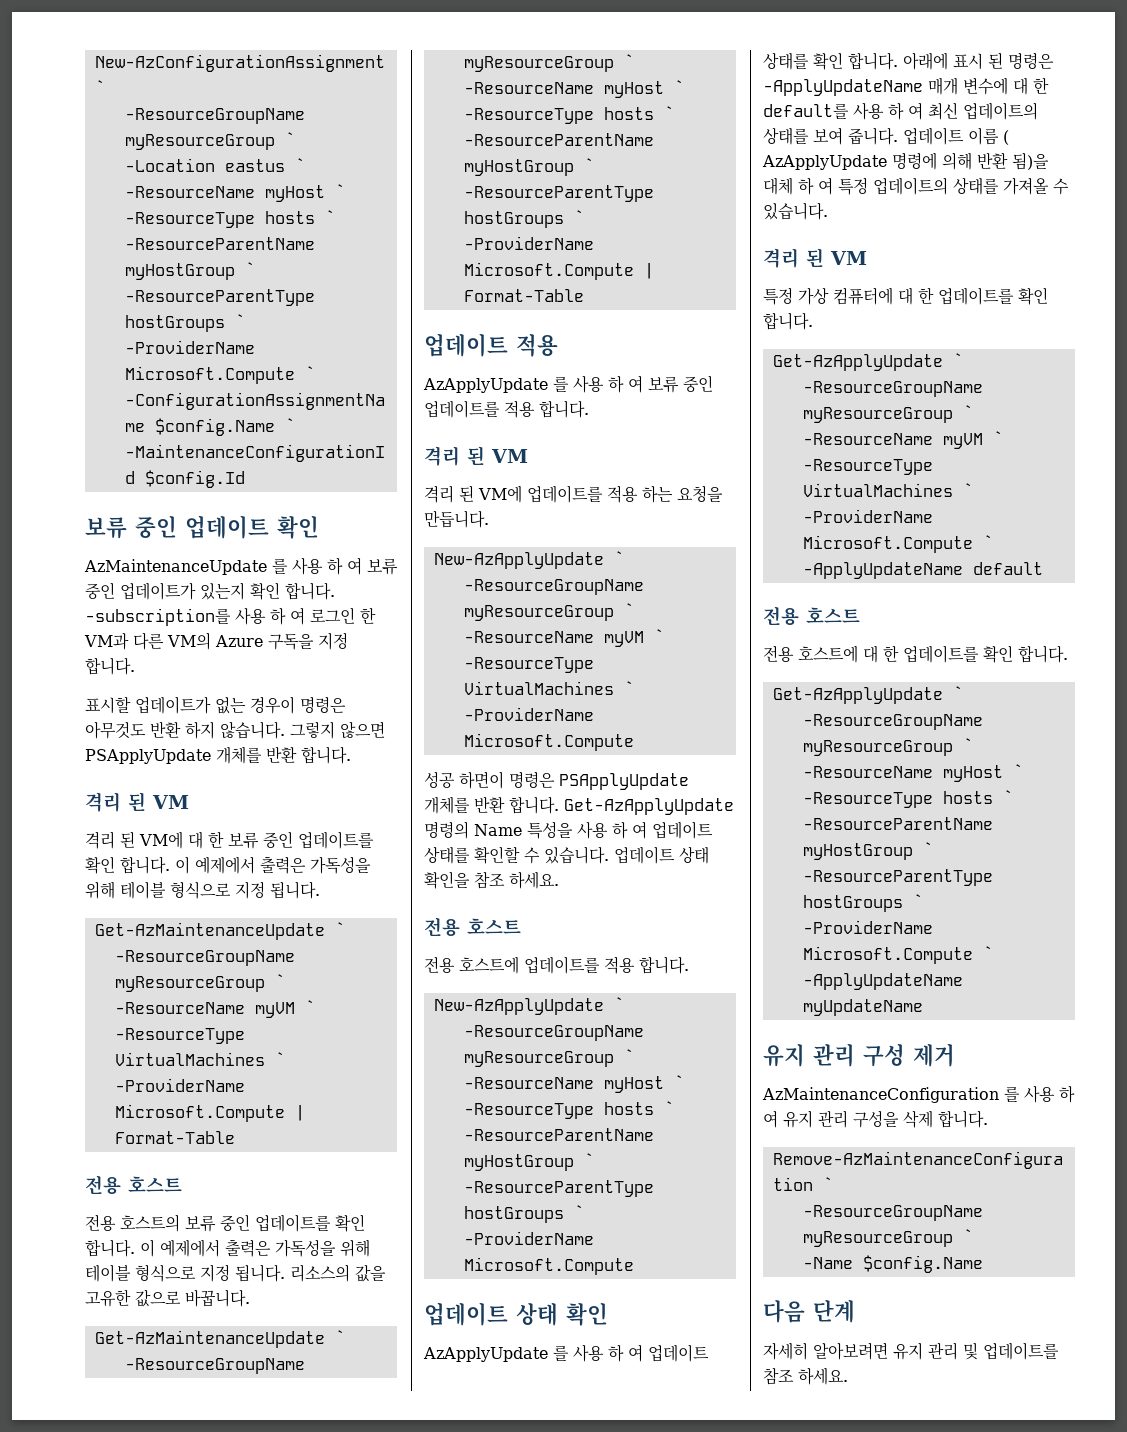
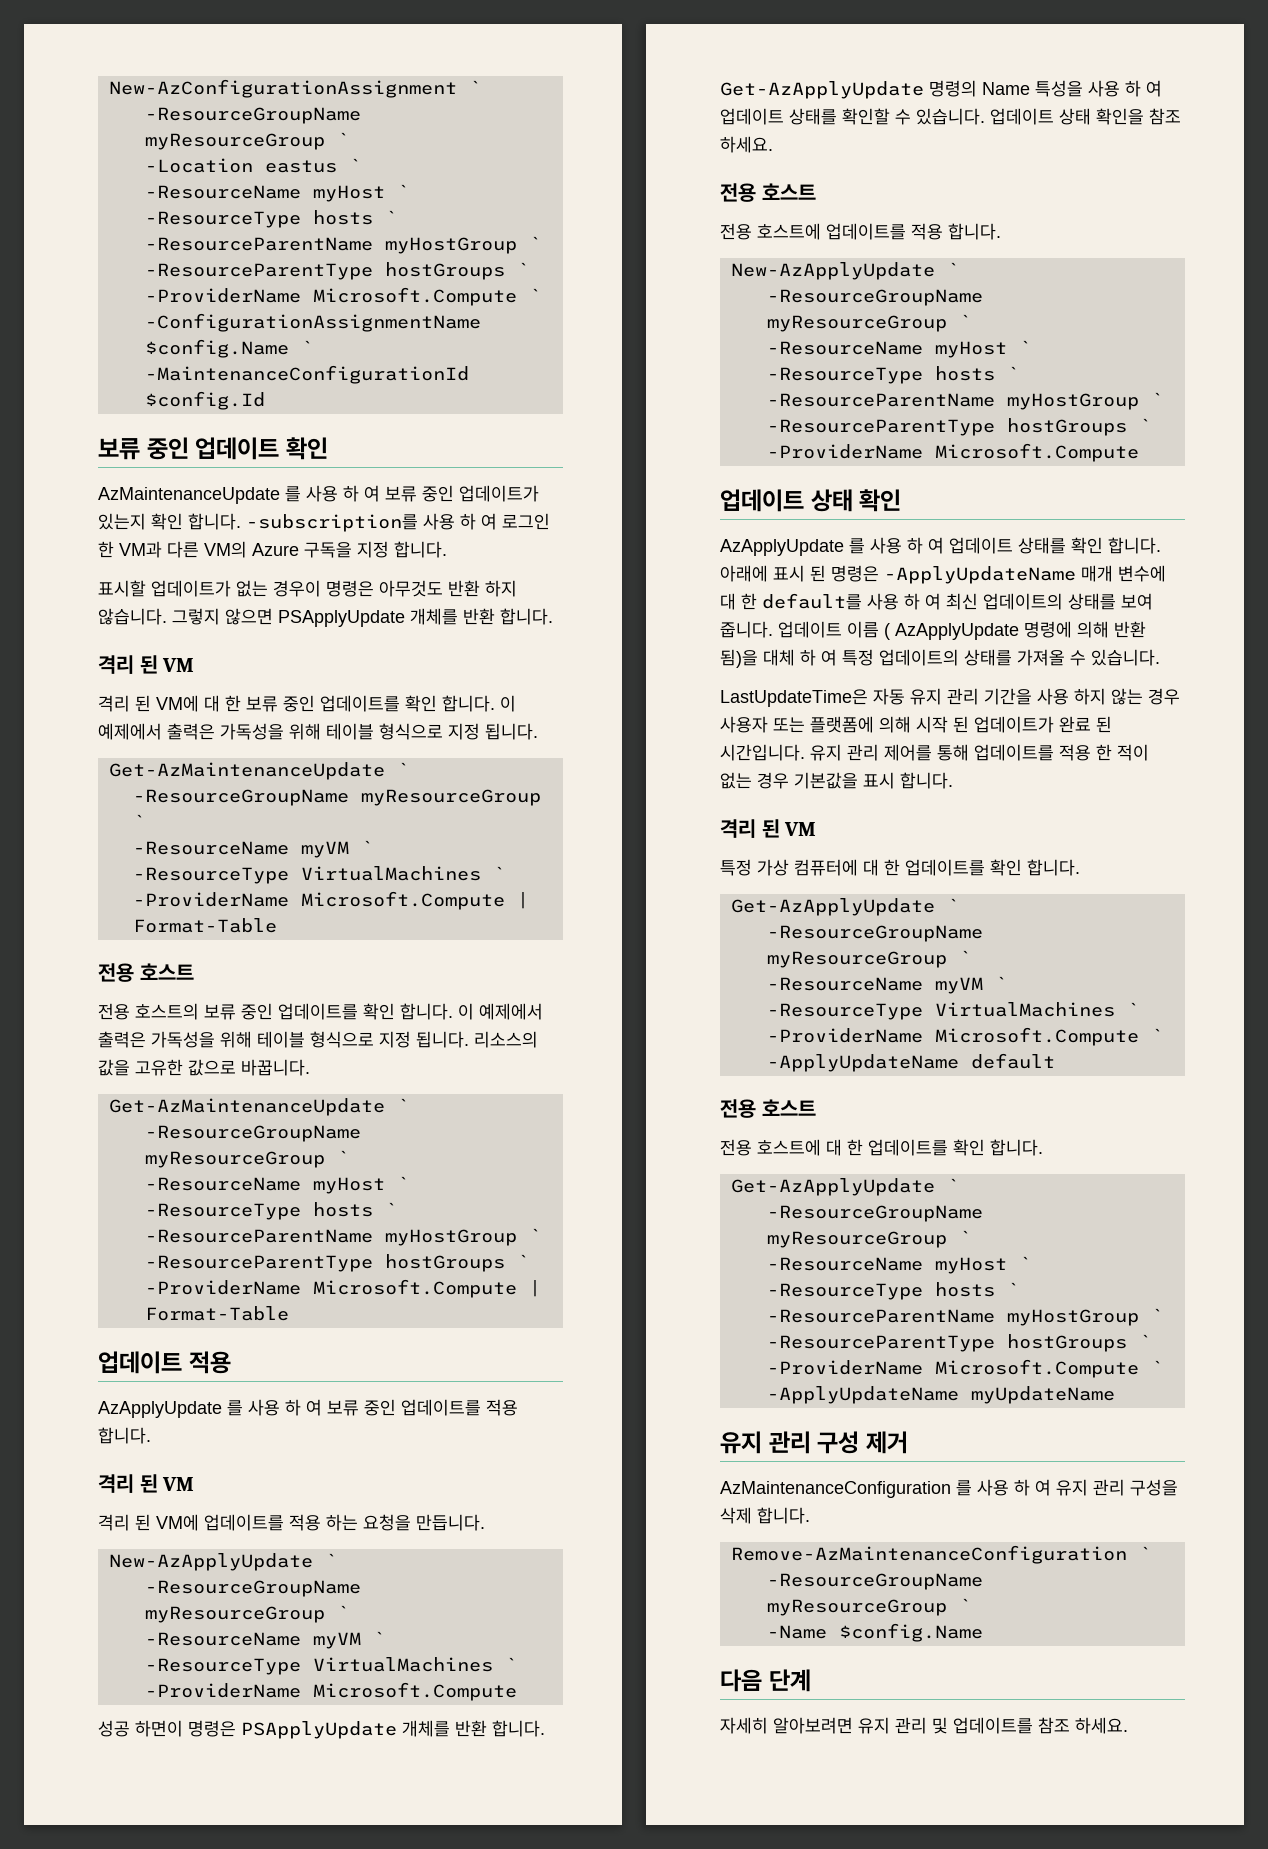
(828, 211) none -> [720,688,1180,707] [720,716,1112,733] [720,744,1149,761] [720,772,953,789] // LastUpdateTime은 자동 유지 관리 기간을 사용 하지 않는 경우 사용자 또는 플랫폼에 의해 시작 된 업데이트가 완료 된 시간입니다. 유지 관리 제어를 통해 업데이트를 적용 한 적이 없는 경우 기본값을 표시 합니다.

